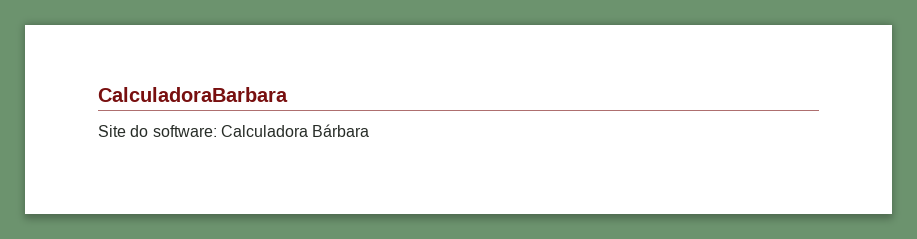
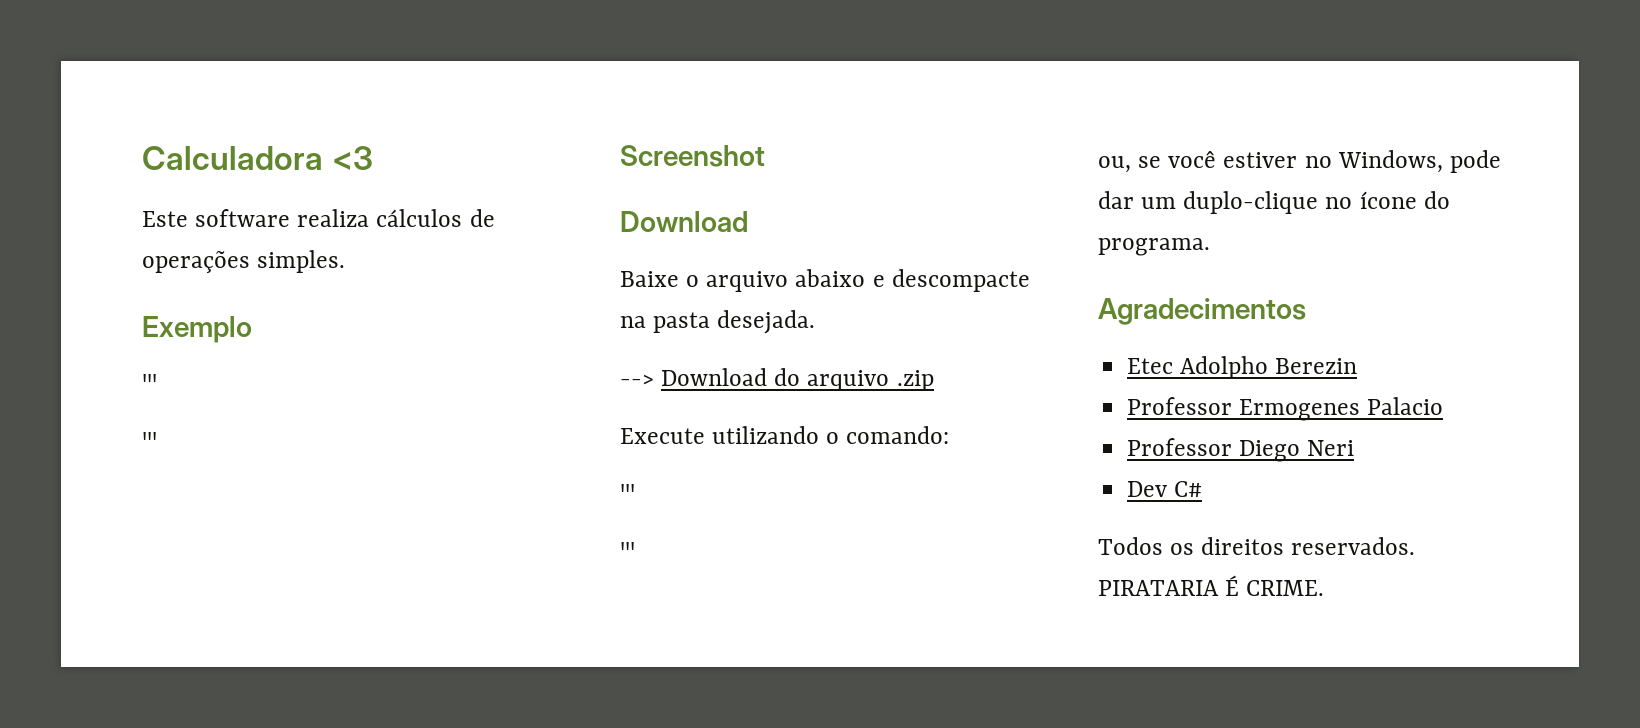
[98,87,288,102] [98,124,370,137] CalculadoraBarbara // Site do software: Calculadora Bárbara -> [142,146,373,170] [142,209,495,227] [142,250,346,273] [142,316,252,343] [142,374,157,392] [142,432,157,450] [620,145,765,167] [620,211,748,232] [620,269,1030,292] [620,310,816,334] [620,368,934,391] [620,426,950,444] [620,484,635,502] [620,542,635,560] [1098,150,1501,173] [1098,191,1450,214] [1098,238,1210,256] [1098,298,1306,325] [1127,356,1358,379] [1127,397,1444,421] [1127,438,1355,462] [1127,481,1203,497] [1098,537,1416,555] [1098,575,1325,596] Calculadora <3 // Este software realiza cálculos de operações simples. // Exemplo // ''' // ''' // Screenshot // Download // Baixe o arquivo abaixo e descompacte na pasta desejada. // --> Download do arquivo .zip // Execute utilizando o comando: // ''' // ''' // ou, se você estiver no Windows, pode dar um duplo-clique no ícone do programa. // Agradecimentos // Etec Adolpho Berezin // Professor Ermogenes Palacio // Professor Diego Neri // Dev C# // Todos os direitos reservados. PIRATARIA É CRIME.

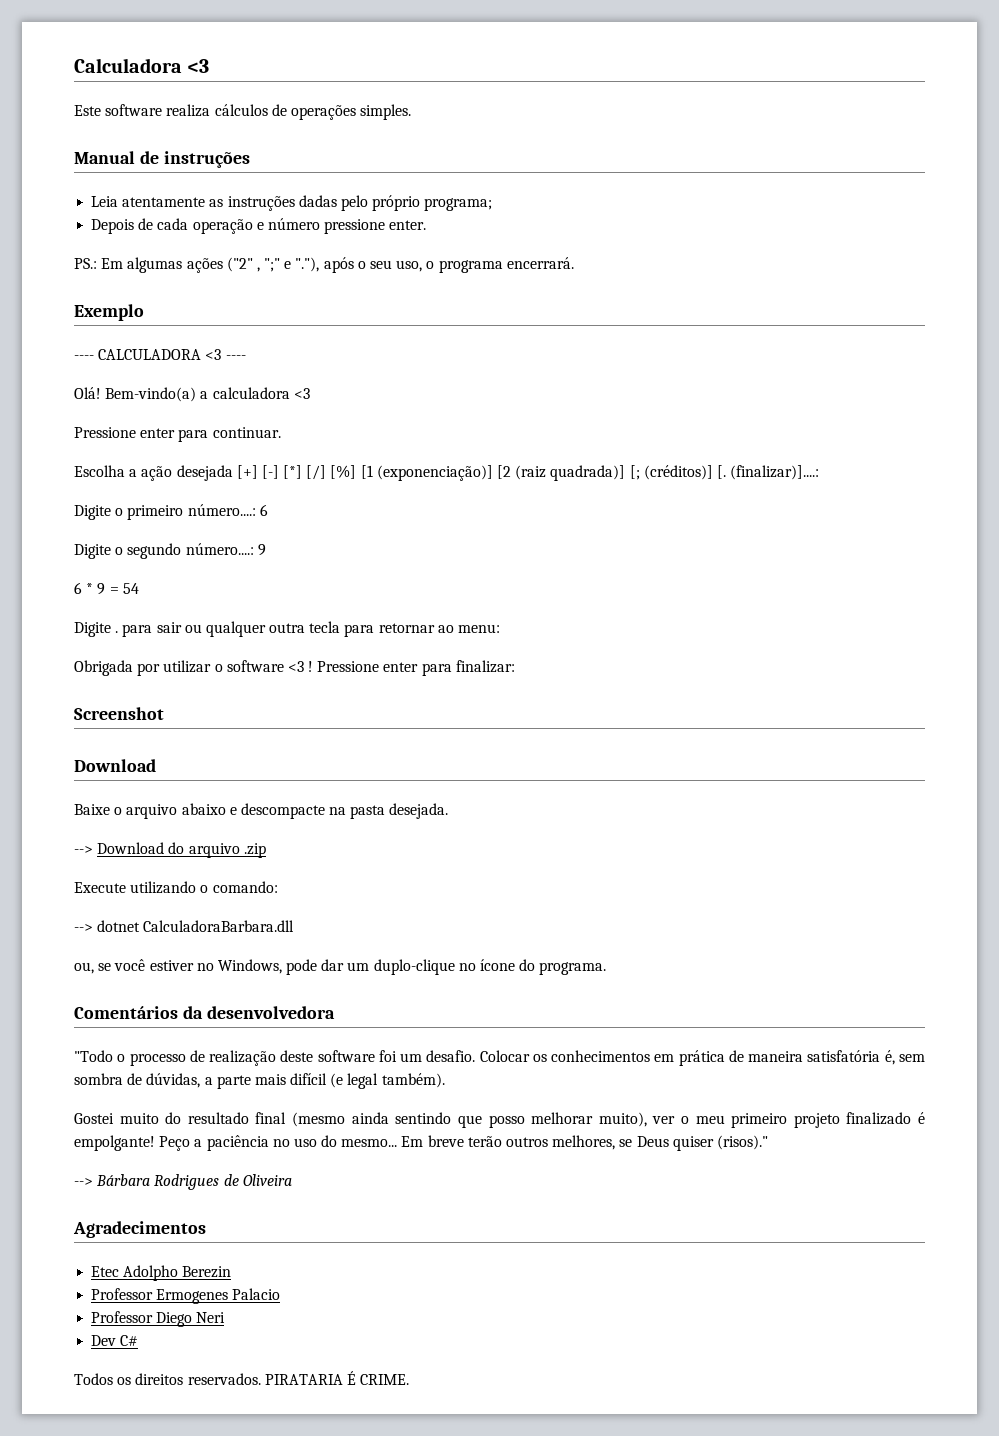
[142,316,252,343] [142,374,157,392] [142,432,157,450] Exemplo // ''' // ''' -> [74,151,250,168] [91,195,493,211] [91,218,427,234] [74,257,574,273] [74,304,144,321] [74,349,246,360] [74,387,310,402] [74,427,281,442] [74,465,820,481] [74,504,268,520] [74,543,266,559] [74,582,139,595] [74,621,501,637] [74,660,515,676] Manual de instruções // Leia atentamente as instruções dadas pelo próprio programa; // Depois de cada operação e número pressione enter. // PS.: Em algumas ações ("2" , ";" e "."), após o seu uso, o programa encerrará. // Exemplo // ---- CALCULADORA <3 ---- // Olá! Bem-vindo(a) a calculadora <3 // Pressione enter para continuar. // Escolha a ação desejada [+] [-] [*] [/] [%] [1 (exponenciação)] [2 (raiz quadrada)] [; (créditos)] [. (finalizar)]....: // Digite o primeiro número....: 6 // Digite o segundo número....: 9 // 6 * 9 = 54 // Digite . para sair ou qualquer outra tecla para retornar ao menu: // Obrigada por utilizar o software <3 ! Pressione enter para finalizar:
[620,484,635,502] [620,542,635,560] ''' // ''' -> [74,920,295,932] --> dotnet CalculadoraBarbara.dll
(1210, 247) none -> [74,1006,335,1019] [74,1050,926,1066] [74,1073,445,1089] [74,1112,925,1128] [74,1135,768,1151] [74,1174,292,1190] // Comentários da desenvolvedora // "Todo o processo de realização deste software foi um desafio. Colocar os conhecimentos em prática de maneira satisfatória é, sem sombra de dúvidas, a parte mais difícil (e legal também). // Gostei muito do resultado final (mesmo ainda sentindo que posso melhorar muito), ver o meu primeiro projeto finalizado é empolgante! Peço a paciência no uso do mesmo... Em breve terão outros melhores, se Deus quiser (risos)." // --> Bárbara Rodrigues de Oliveira

